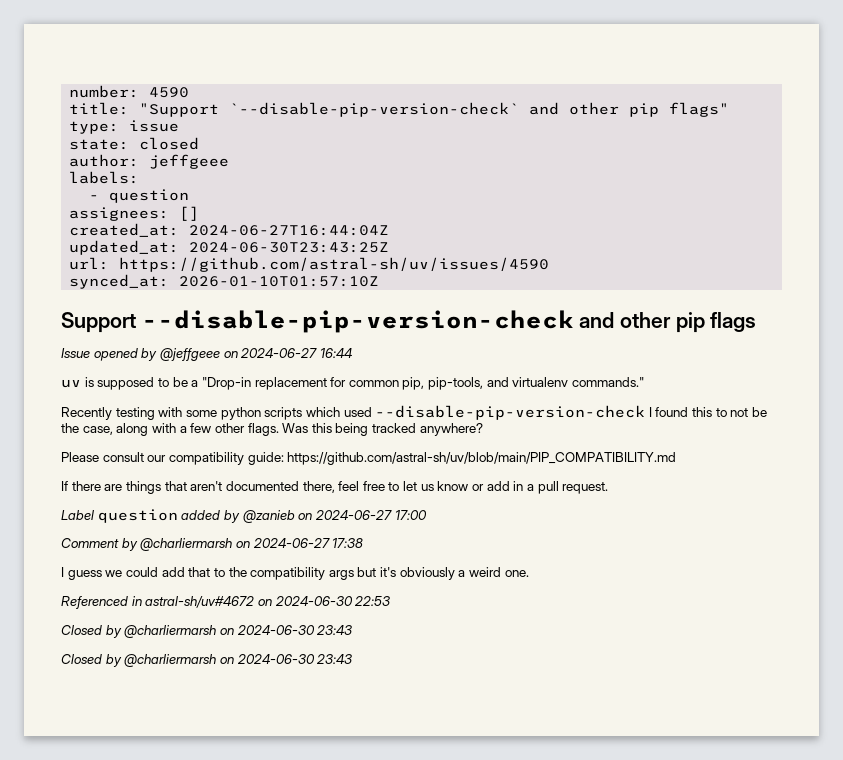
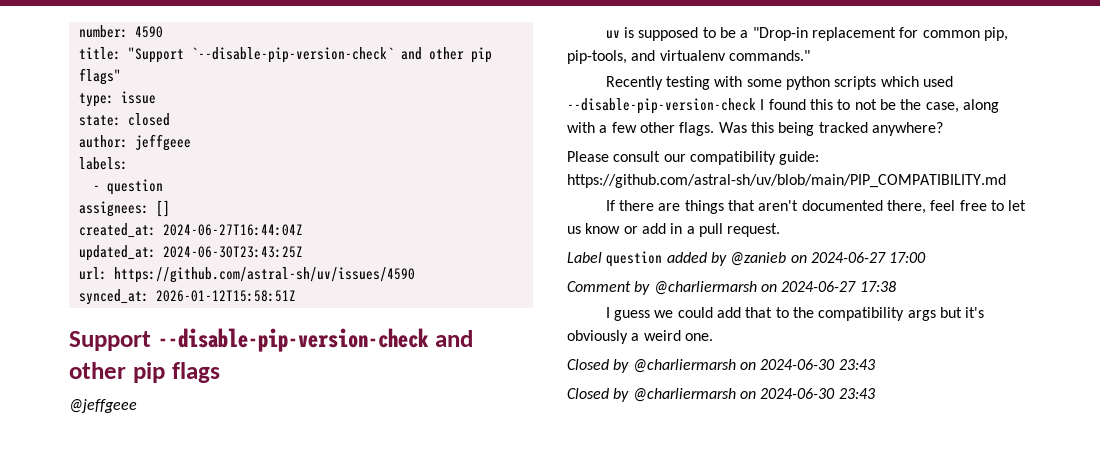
[179,276,380,287] 2026-01-10T01:57:10Z -> [155,290,296,302] 2026-01-12T15:58:51Z
[61,348,352,361] Issue opened by @jeffgeee on 2024-06-27 16:44 -> [69,399,137,413] @jeffgeee
[61,596,392,609] // Referenced in astral-sh/uv#4672 on 2024-06-30 22:53 -> (713, 337) none

